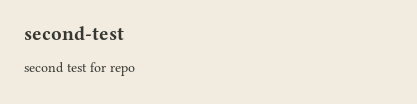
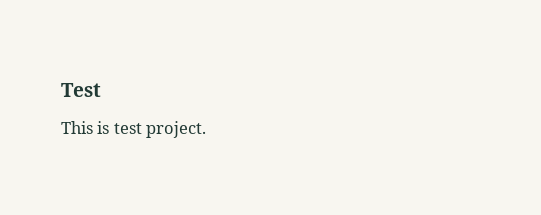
[24,26,124,41] [24,62,135,76] second-test // second test for repo -> [61,83,101,97] [61,121,207,138] Test // This is test project.

